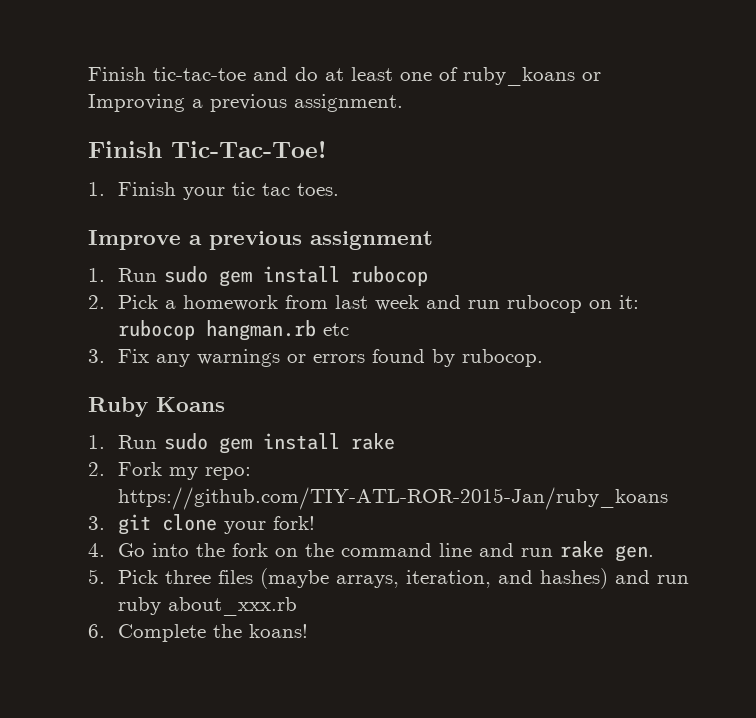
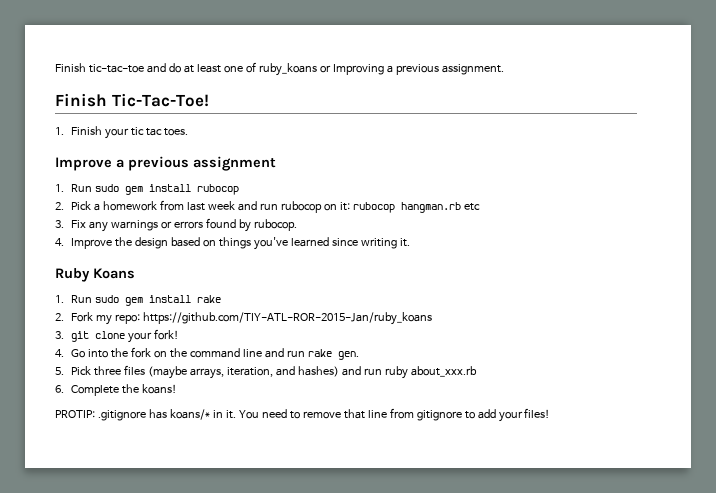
(543, 358) none -> [55,237,410,250] // 4. Improve the design based on things you've learned since writing it.
(308, 631) none -> [55,408,551,422] // PROTIP: .gitignore has koans/* in it. You need to remove that line from gitignore to add your files!

